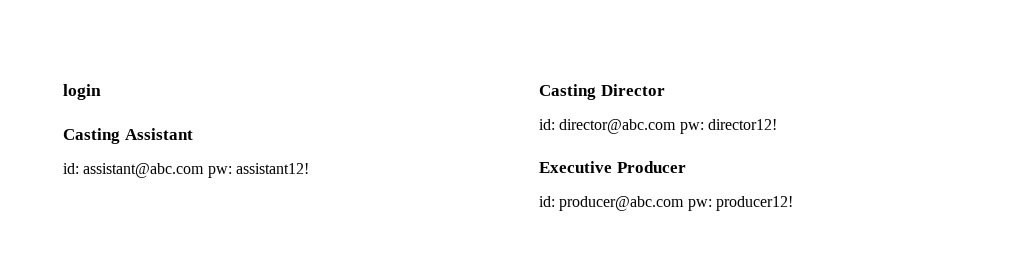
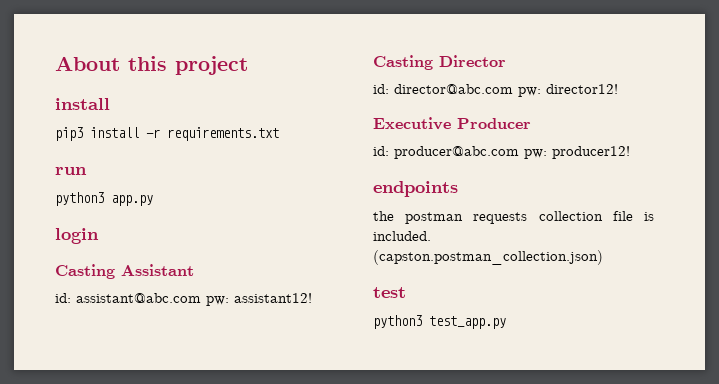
(63, 92) none -> [55,56,248,75] [55,98,110,110] [55,127,279,141] [55,167,87,175] [55,192,153,206] About this project // install // pip3 install -r requirements.txt // run // python3 app.py //
(793, 203) none -> [373,181,458,197] [373,211,654,224] [373,231,431,241] [373,250,603,265] [373,287,406,298] [373,315,506,329] // endpoints // the postman requests collection file is included. (capston.postman_collection.json) // test // python3 test_app.py

